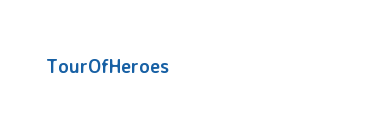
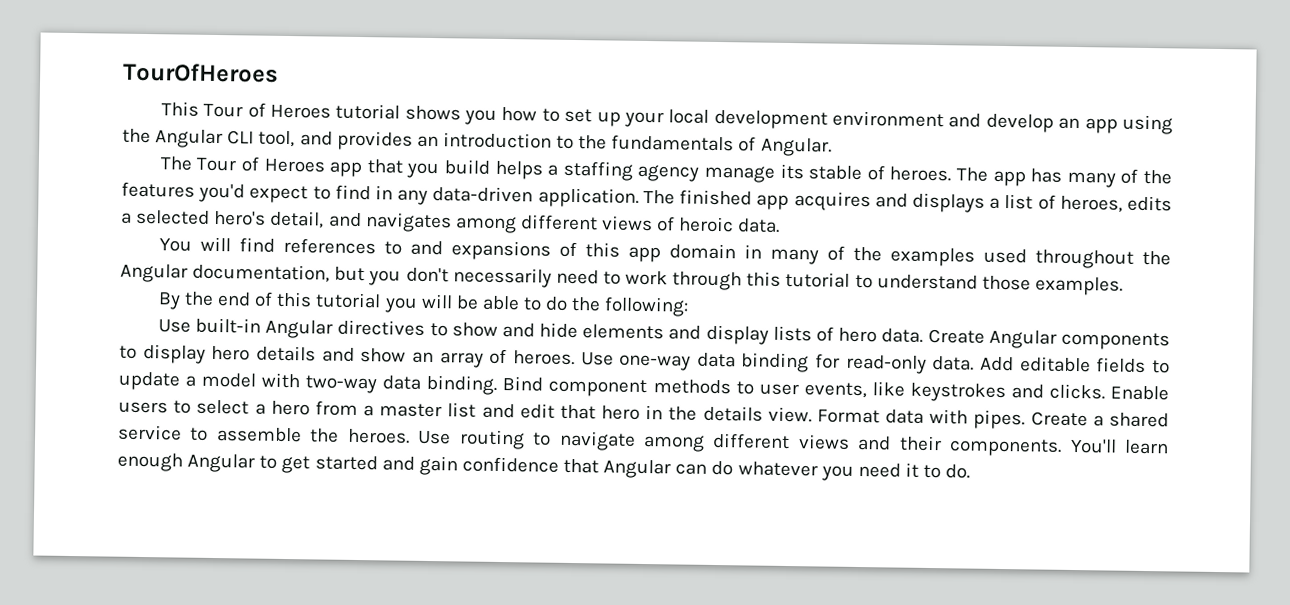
(169, 66) none -> [160,101,1173,135] [122,128,832,157] [159,156,1172,188] [121,181,1172,213] [121,209,781,234] [158,236,1171,269] [120,263,1123,296] [157,291,690,317] [157,317,1170,351] [119,343,1170,374] [118,371,1169,403] [118,399,1169,430] [118,424,1169,457] [117,452,971,481] // This Tour of Heroes tutorial shows you how to set up your local development environment and develop an app using the Angular CLI tool, and provides an introduction to the fundamentals of Angular. // The Tour of Heroes app that you build helps a staffing agency manage its stable of heroes. The app has many of the features you'd expect to find in any data-driven application. The finished app acquires and displays a list of heroes, edits a selected hero's detail, and navigates among different views of heroic data. // You will find references to and expansions of this app domain in many of the examples used throughout the Angular documentation, but you don't necessarily need to work through this tutorial to understand those examples. // By the end of this tutorial you will be able to do the following: // Use built-in Angular directives to show and hide elements and display lists of hero data. Create Angular components to display hero details and show an array of heroes. Use one-way data binding for read-only data. Add editable fields to update a model with two-way data binding. Bind component methods to user events, like keystrokes and clicks. Enable users to select a hero from a master list and edit that hero in the details view. Format data with pipes. Create a shared service to assemble the heroes. Use routing to navigate among different views and their components. You'll learn enough Angular to get started and gain confidence that Angular can do whatever you need it to do.

